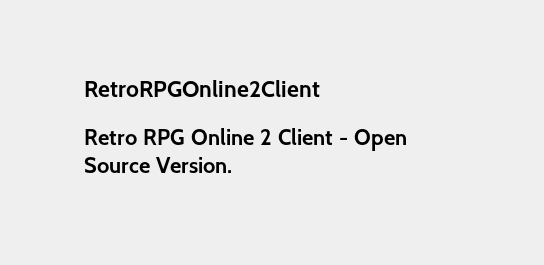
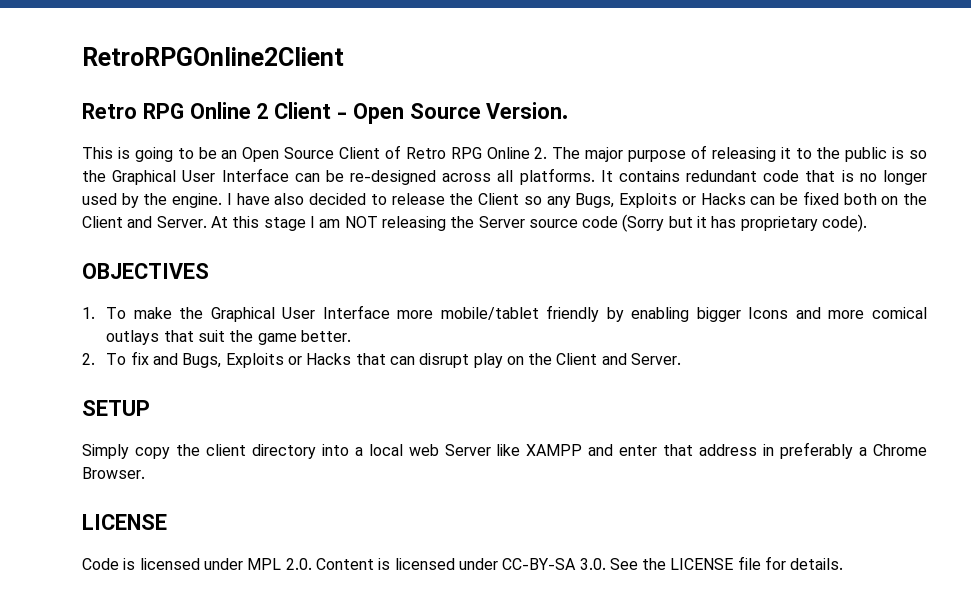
(232, 165) none -> [82,145,927,162] [82,168,927,185] [82,191,928,208] [82,214,868,232] [82,263,209,279] [82,305,927,322] [106,330,351,345] [82,351,682,368] [82,400,150,416] [82,442,927,459] [82,467,145,479] [82,514,167,530] [82,556,844,570] // This is going to be an Open Source Client of Retro RPG Online 2. The major purpose of releasing it to the public is so the Graphical User Interface can be re-designed across all platforms. It contains redundant code that is no longer used by the engine. I have also decided to release the Client so any Bugs, Exploits or Hacks can be fixed both on the Client and Server. At this stage I am NOT releasing the Server source code (Sorry but it has proprietary code). // OBJECTIVES // 1. To make the Graphical User Interface more mobile/tablet friendly by enabling bigger Icons and more comical outlays that suit the game better. // 2. To fix and Bugs, Exploits or Hacks that can disrupt play on the Client and Server. // SETUP // Simply copy the client directory into a local web Server like XAMPP and enter that address in preferably a Chrome Browser. // LICENSE // Code is licensed under MPL 2.0. Content is licensed under CC-BY-SA 3.0. See the LICENSE file for details.

